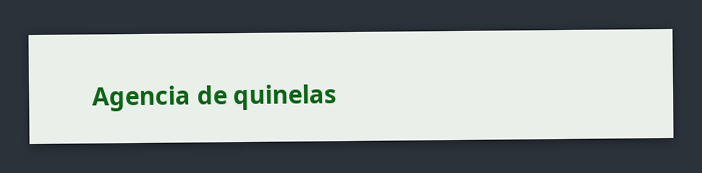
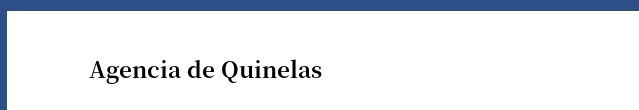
[232,84,338,111] quinelas -> [221,59,323,83] Quinelas

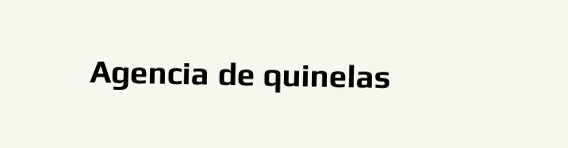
[221,59,323,83] Quinelas -> [262,62,393,96] quinelas

